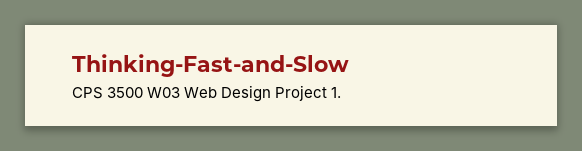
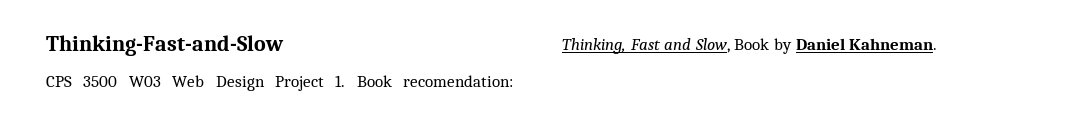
(342, 92) none -> [356,75,513,87] [562,38,938,54] Book recomendation: Thinking, Fast and Slow, Book by Daniel Kahneman.

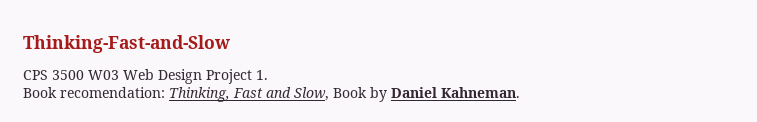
(346, 81) none -> (268, 75) //

